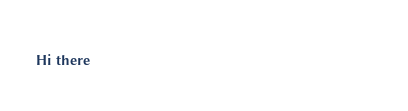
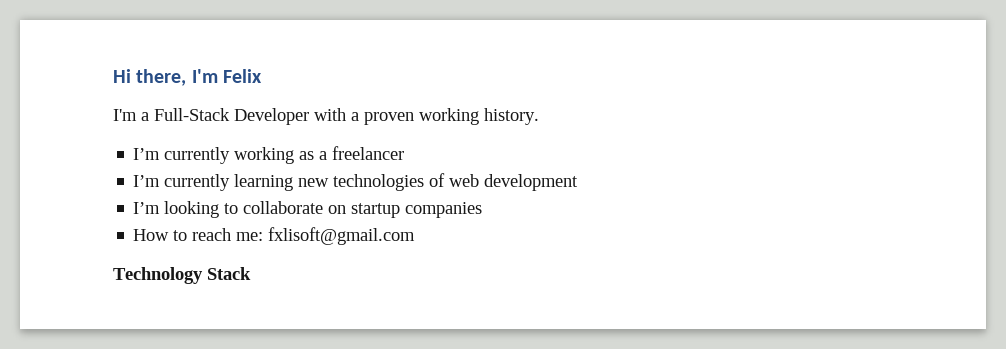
[56,55,90,65] there -> [136,69,262,86] [113,108,539,125] [133,146,405,164] [133,173,579,191] [133,201,483,218] [133,227,416,245] [113,267,251,284] there, I'm Felix // I'm a Full-Stack Developer with a proven working history. // I’m currently working as a freelancer // I’m currently learning new technologies of web development // I’m looking to collaborate on startup companies // How to reach me: fxlisoft@gmail.com // Technology Stack

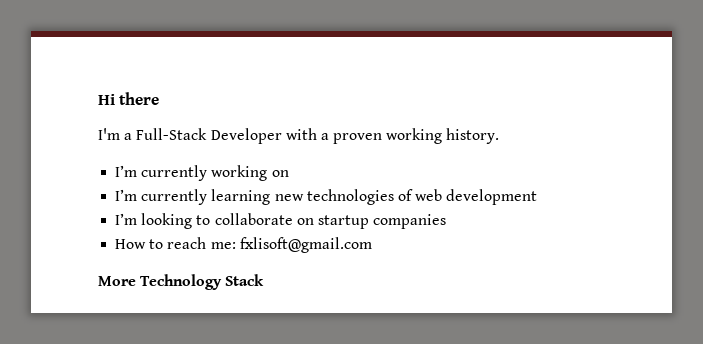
[136,69,262,86] there, I'm Felix -> [119,92,160,105] there
[299,146,405,160] as a freelancer -> [271,170,289,177] on
(416, 236) none -> [98,276,136,286] More

